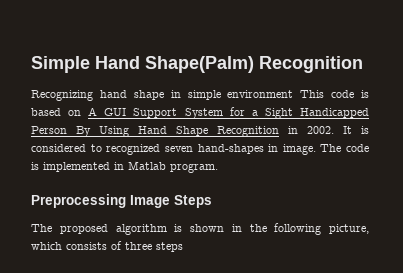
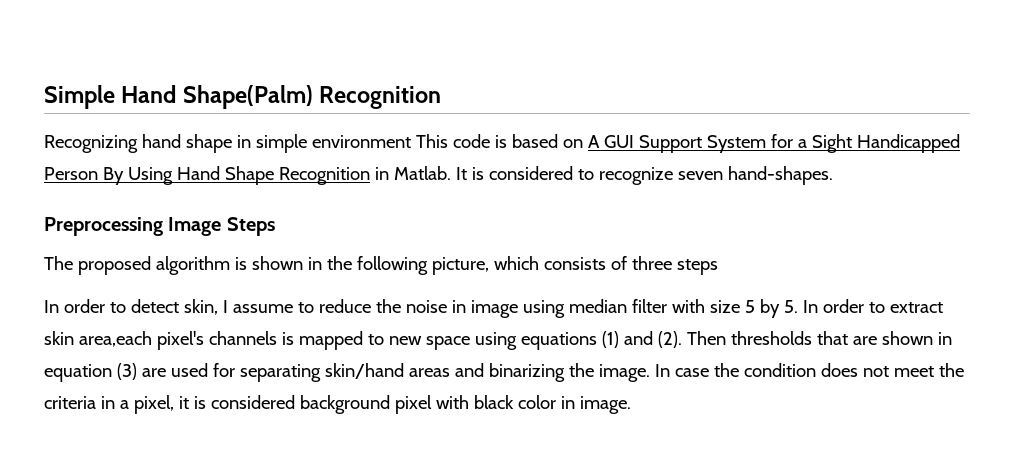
[307,126,334,134] 2002. -> [393,166,451,180] Matlab.
[106,144,369,155] [31,161,218,173] recognized seven hand-shapes in image. The code is implemented in Matlab program. -> [598,166,833,185] recognize seven hand-shapes.
(183, 247) none -> [44,299,943,318] [44,331,952,350] [44,363,964,382] [44,395,631,414] // In order to detect skin, I assume to reduce the noise in image using median filter with size 5 by 5. In order to extract skin area,each pixel's channels is mapped to new space using equations (1) and (2). Then thresholds that are shown in equation (3) are used for separating skin/hand areas and binarizing the image. In case the condition does not meet the criteria in a pixel, it is considered background pixel with black color in image.

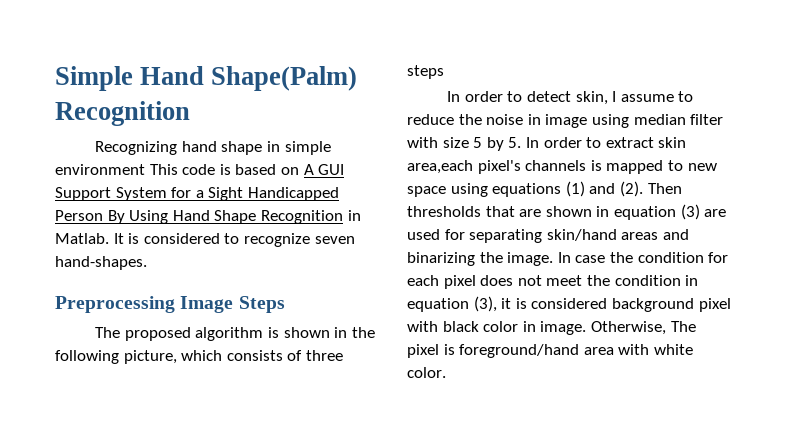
(816, 370) none -> [708,252,729,263] [407,275,476,289] for each pixel
[44,395,174,414] criteria in a pixel, -> [614,275,699,286] [407,296,497,312] condition in equation (3),
(631, 405) none -> [590,321,696,335] [407,344,693,358] [407,367,446,378] Otherwise, The pixel is foreground/hand area with white color.

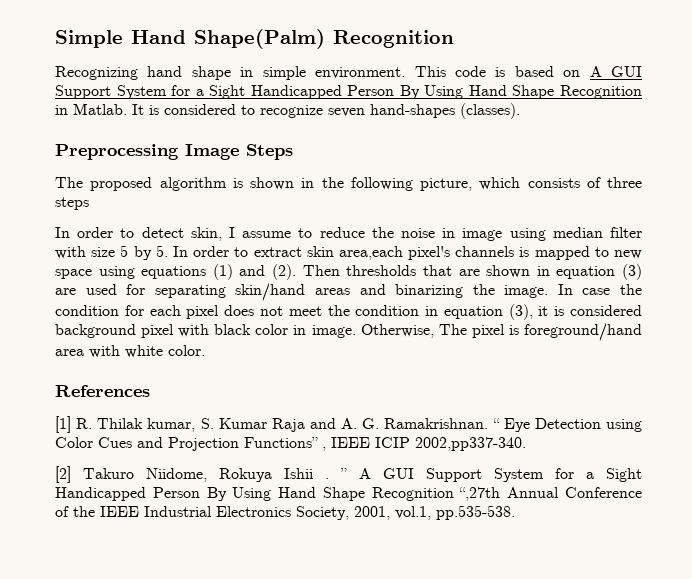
[55,164,145,175] environment -> [315,67,406,79] environment.
[55,256,147,270] hand-shapes. -> [370,103,520,119] hand-shapes (classes).
(446, 372) none -> [55,385,150,397] [55,416,643,433] [55,437,526,451] [55,466,643,483] [55,487,642,501] [55,505,515,520] // References // [1] R. Thilak kumar, S. Kumar Raja and A. G. Ramakrishnan. “ Eye Detection using Color Cues and Projection Functions” , IEEE ICIP 2002,pp337-340. // [2] Takuro Niidome, Rokuya Ishii . ” A GUI Support System for a Sight Handicapped Person By Using Hand Shape Recognition “,27th Annual Conference of the IEEE Industrial Electronics Society, 2001, vol.1, pp.535-538.

